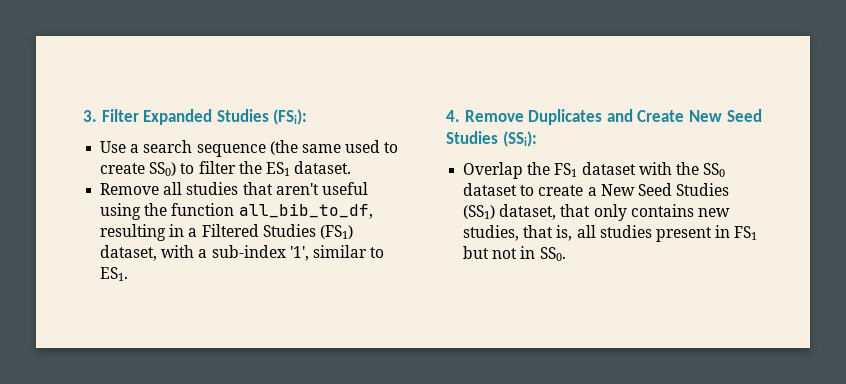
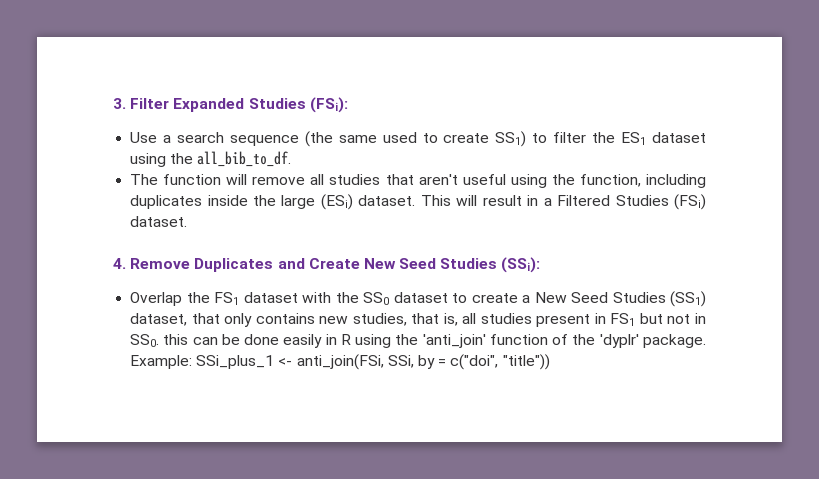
[149,162,177,176] SS0) -> [495,131,527,147] SS1)
[294,161,352,174] [100,183,160,195] dataset. // Remove -> [652,132,706,143] [130,151,292,167] [130,174,306,185] dataset using the all_bib_to_df. // The function will remove
[171,203,373,219] [100,224,353,241] [100,245,385,261] [100,267,129,281] function all_bib_to_df, resulting in a Filtered Studies (FS1) dataset, with a sub-index '1', similar to ES1. -> [579,174,706,188] [130,194,707,210] [130,216,188,227] function, including duplicates inside the large (ESi) dataset. This will result in a Filtered Studies (FSi) dataset.
(566, 254) none -> [163,334,706,348] [130,354,550,370] this can be done easily in R using the 'anti_join' function of the 'dyplr' package. Example: SSi_plus_1 <- anti_join(FSi, SSi, by = c("doi", "title"))

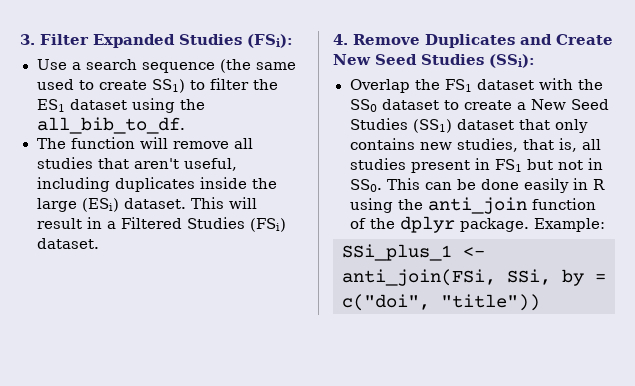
[462,174,641,188] useful using the function, -> [183,158,237,171] useful,
[130,313,188,326] dataset, -> [456,119,514,130] dataset
[163,334,189,345] this -> [386,178,420,190] This
[422,334,486,348] 'anti_join' -> [427,197,527,214] anti_join
[599,334,639,348] 'dyplr' -> [399,216,455,233] dplyr
(193, 362) none -> (605, 225) //

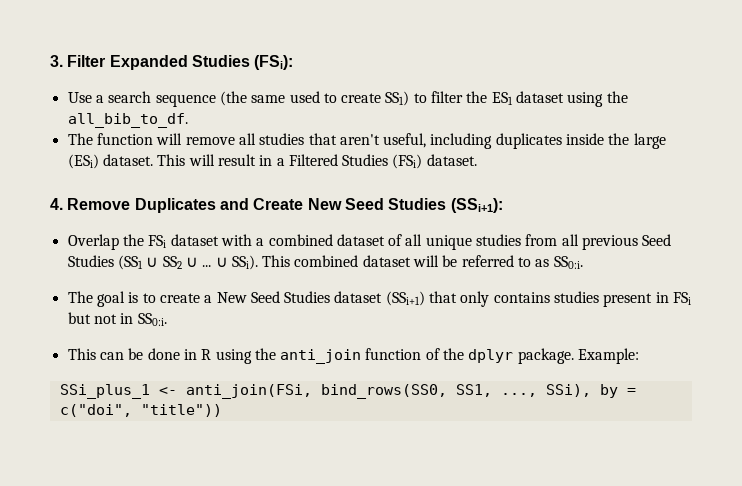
[489,54,535,68] (SSi): -> [450,198,503,213] (SSi+1):
[444,79,472,92] FS1 -> [148,235,167,248] FSi
[577,79,603,90] [349,99,439,112] the SS0 dataset -> [256,234,672,250] [67,255,583,270] [67,291,139,307] a combined dataset of all unique studies from all previous Seed Studies (SS1 ∪ SS2 ∪ ... ∪ SSi). This combined dataset will be referred to as SS0:i. // The goal is
[412,119,514,133] (SS1) dataset -> [334,291,425,306] dataset (SSi+1)
[419,138,601,152] new studies, that is, all -> (550, 297) none
[494,159,522,172] FS1 -> [673,292,692,305] FSi
[349,179,382,192] SS0. -> [137,313,167,326] SS0:i. //
[523,178,569,193] easily -> (180, 354) none
[507,269,551,285] SSi, -> [320,384,591,399] bind_rows(SS0, SS1, ..., SSi),

